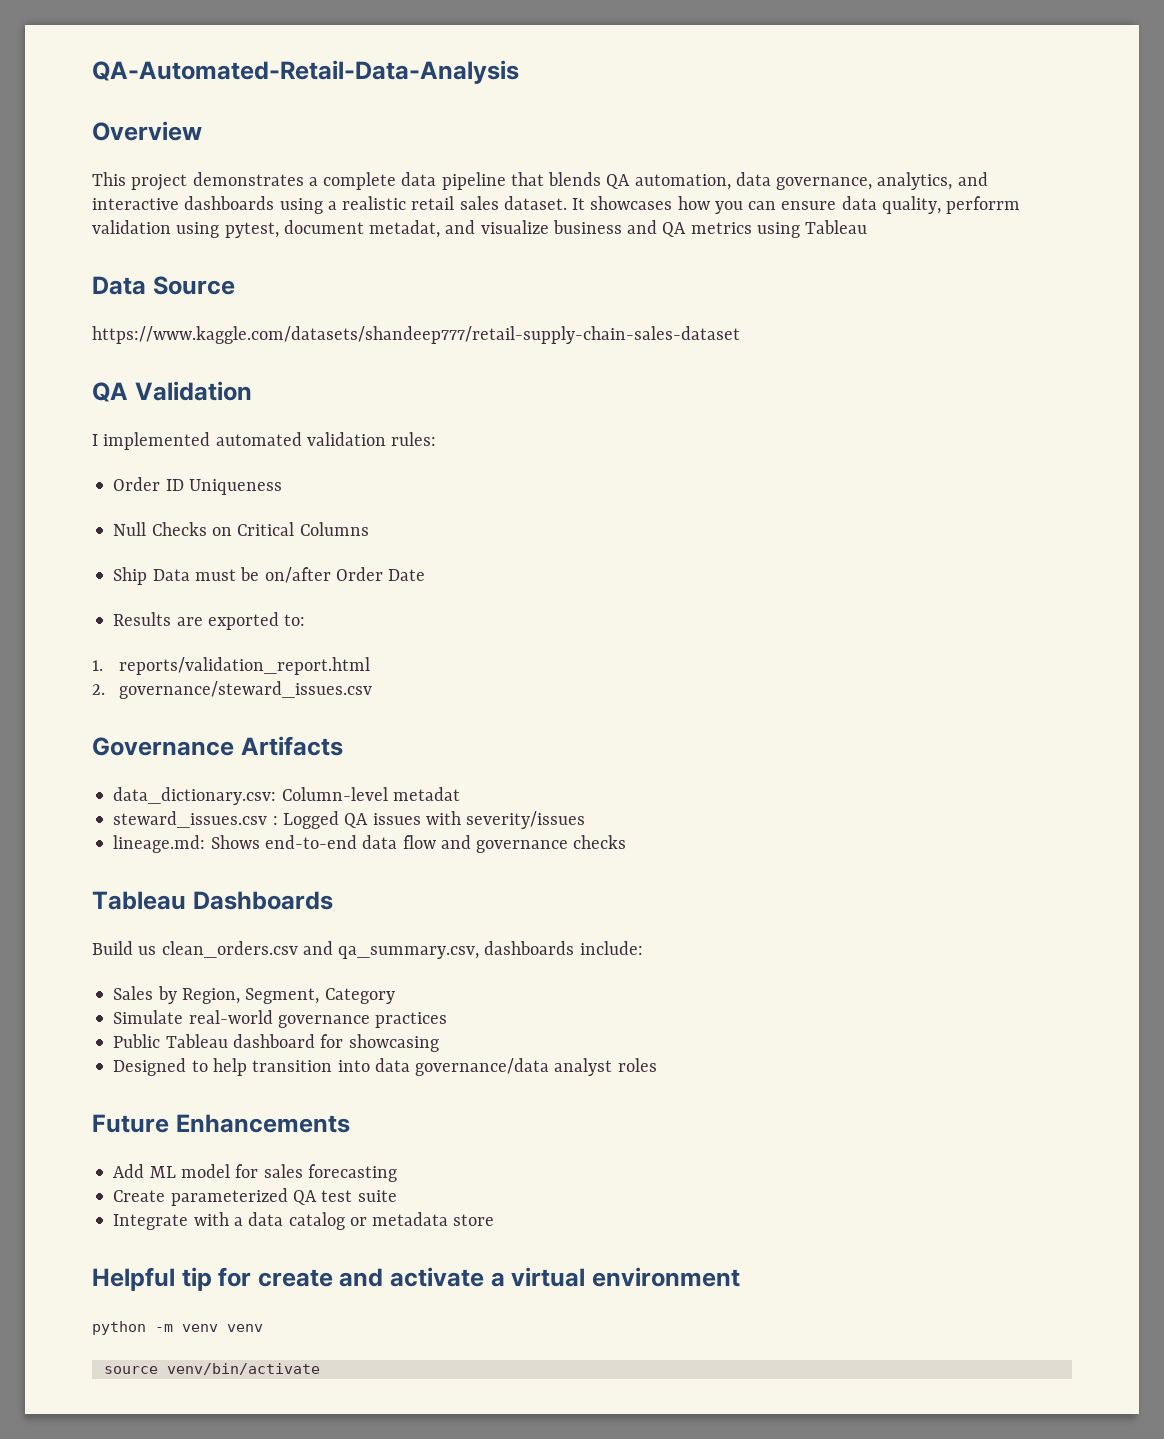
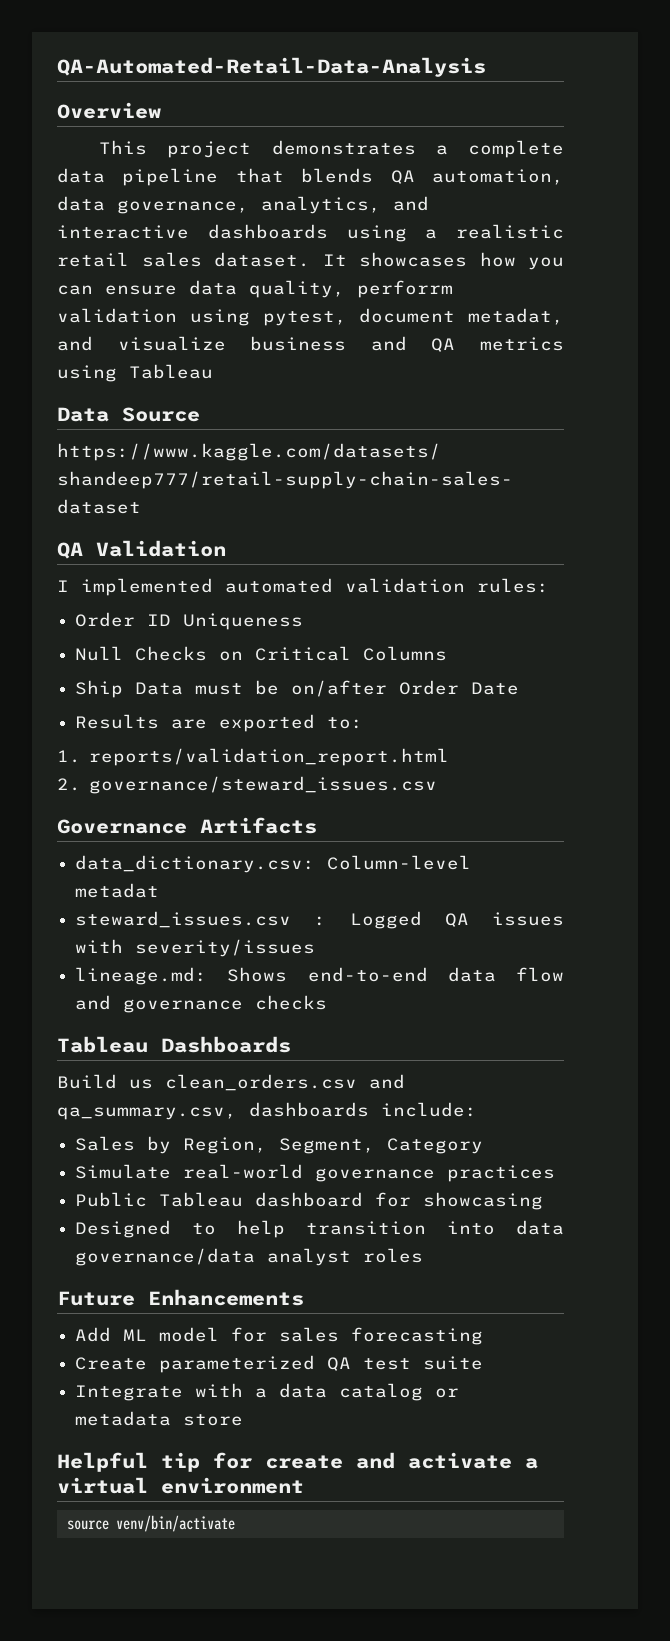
[92,1321,263,1335] // python -m venv venv -> (304, 1485) none

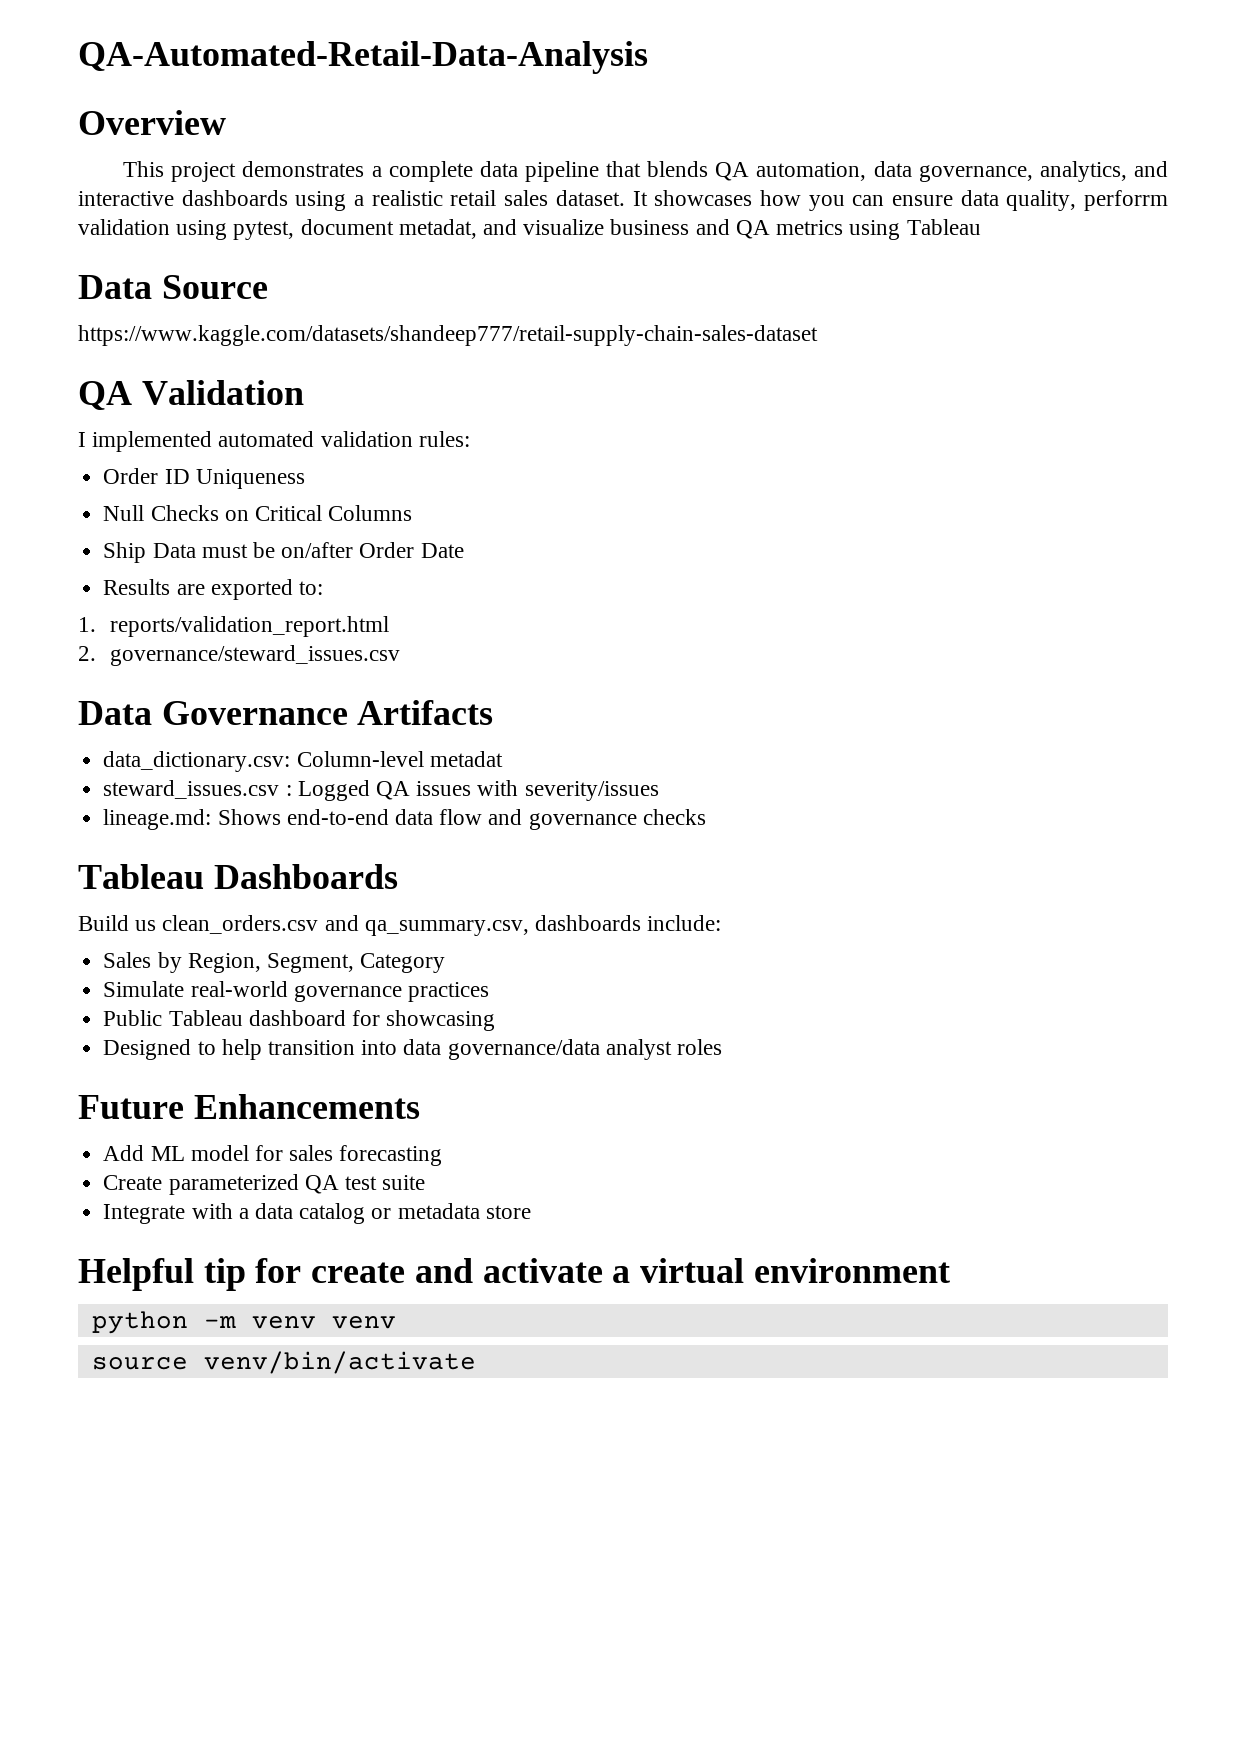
(438, 785) none -> [78,701,152,725] Data
(304, 1485) none -> [91,1311,396,1334] // python -m venv venv

